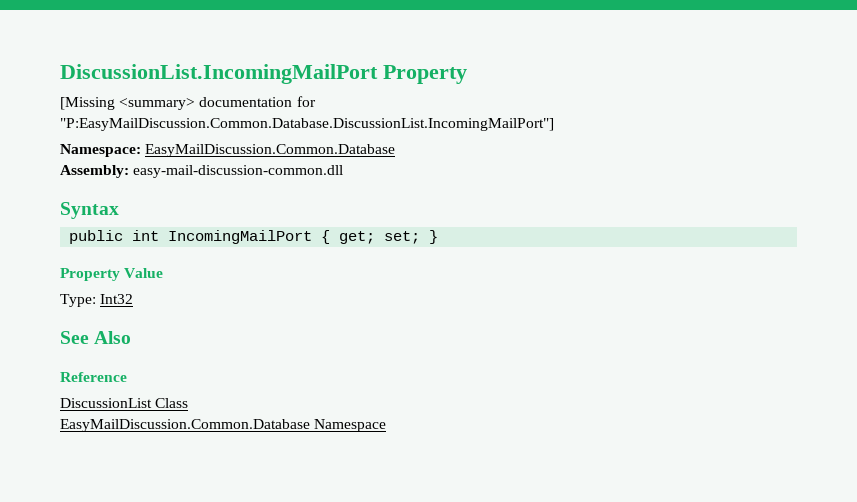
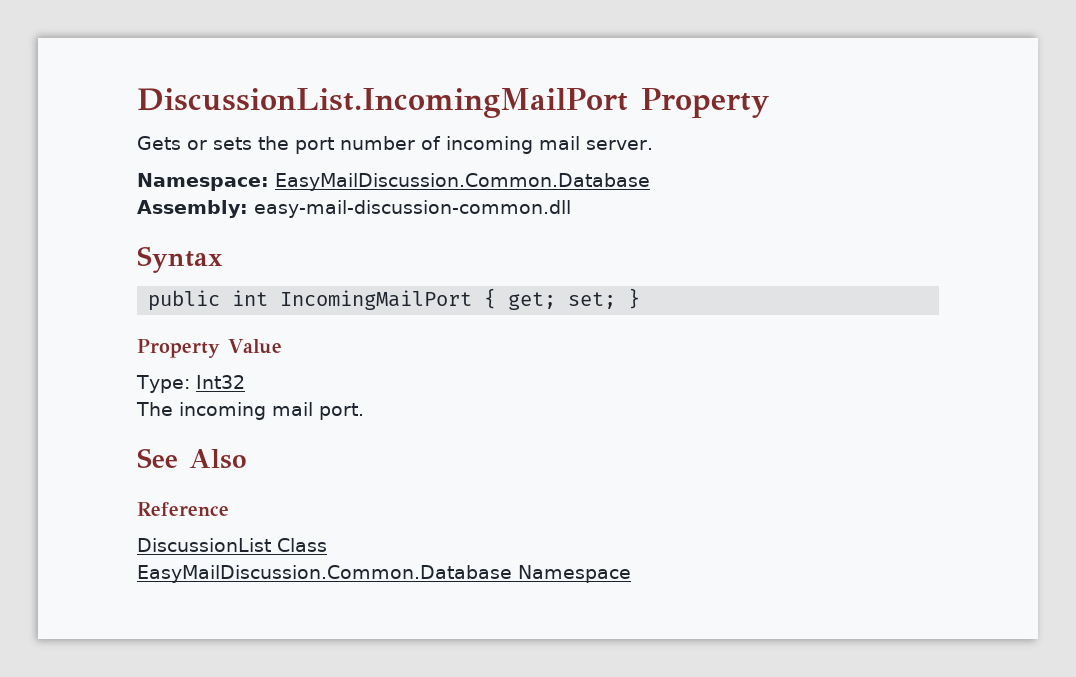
[60,96,316,110] [60,118,554,131] [Missing <summary> documentation for "P:EasyMailDiscussion.Common.Database.DiscussionList.IncomingMailPort"] -> [137,136,653,154] Gets or sets the port number of incoming mail server.
(134, 299) none -> [136,402,364,420] // The incoming mail port.

